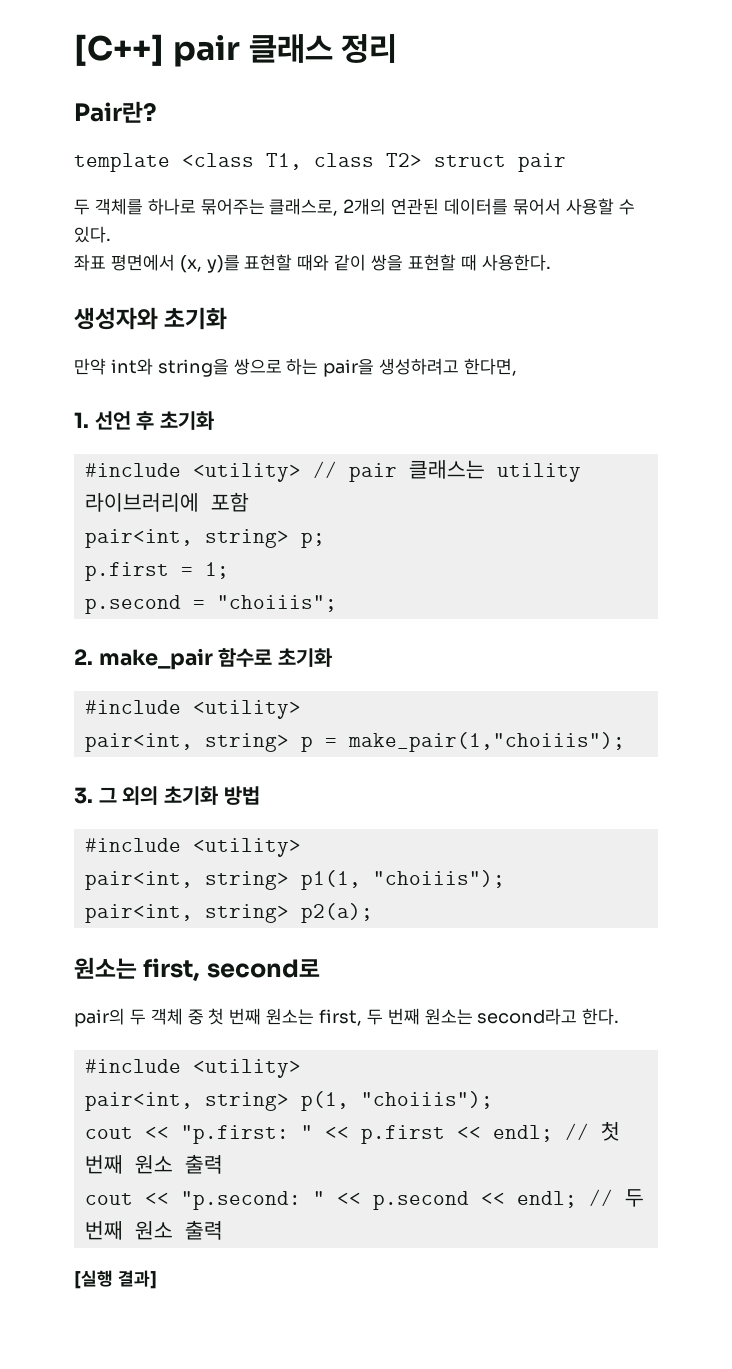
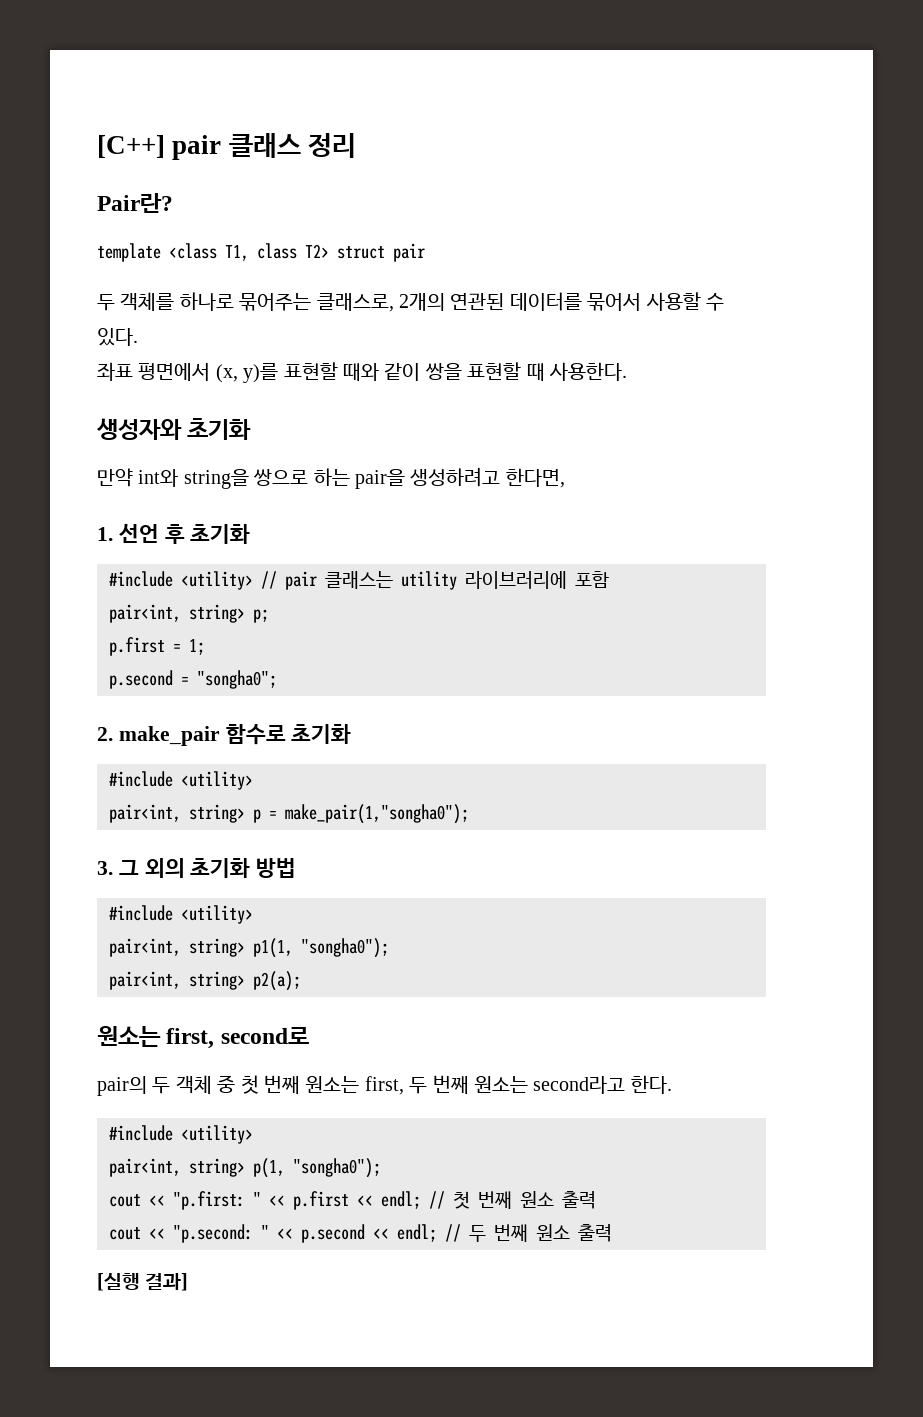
[216,595,337,612] "choiiis"; -> [197,670,277,689] "songha0";
[347,732,625,752] make_pair(1,"choiiis"); -> [285,804,469,824] make_pair(1,"songha0");
[372,870,505,888] "choiiis"); -> [301,938,389,958] "songha0");
[360,1091,493,1109] "choiiis"); -> [293,1158,381,1178] "songha0");

